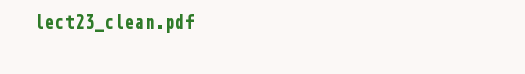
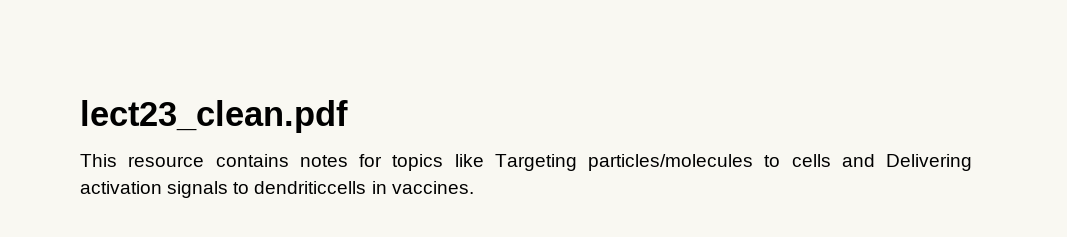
(194, 23) none -> [80,154,972,171] [80,181,474,198] // This resource contains notes for topics like Targeting particles/molecules to cells and Delivering activation signals to dendriticcells in vaccines.

